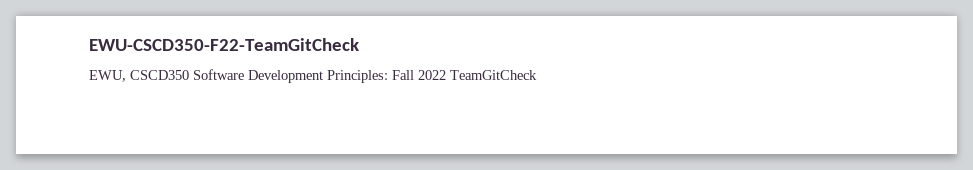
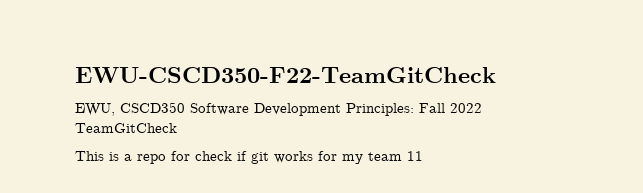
(537, 75) none -> [75,151,423,164] // This is a repo for check if git works for my team 11

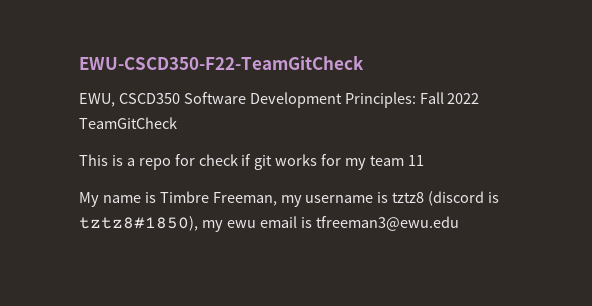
(423, 156) none -> [79,191,500,207] [79,216,459,232] // My name is Timbre Freeman, my username is tztz8 (discord is tztz8#1850), my ewu email is tfreeman3@ewu.edu

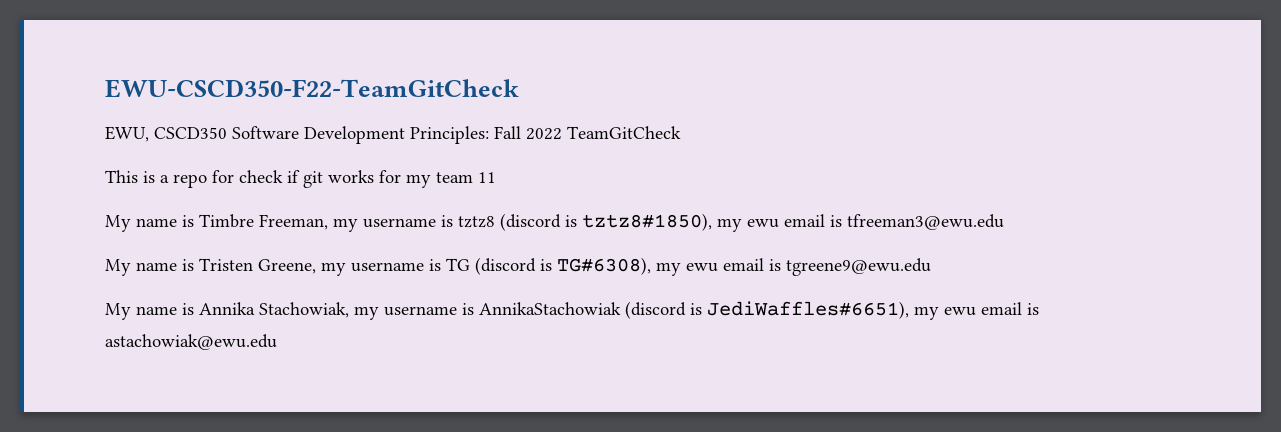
(459, 223) none -> [105,257,931,276] [105,301,1039,320] [105,334,277,350] // My name is Tristen Greene, my username is TG (discord is TG#6308), my ewu email is tgreene9@ewu.edu // My name is Annika Stachowiak, my username is AnnikaStachowiak (discord is JediWaffles#6651), my ewu email is astachowiak@ewu.edu

